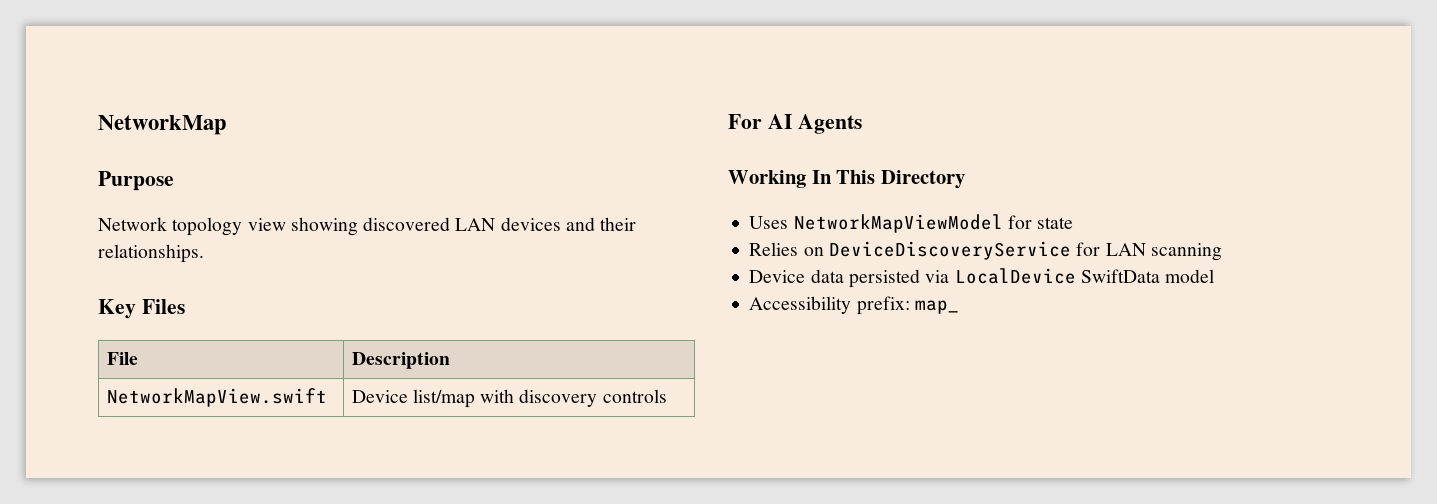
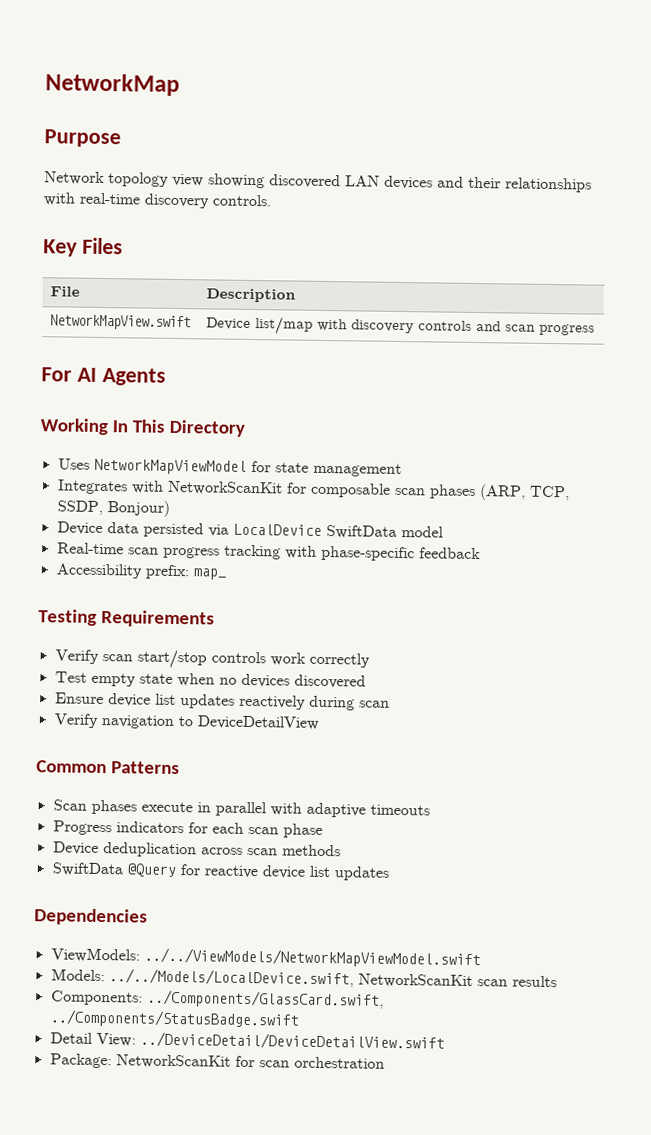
[98,244,204,263] relationships. -> [505,177,592,193] [43,192,271,209] relationships with real-time discovery controls.
(667, 396) none -> [475,320,595,336] and scan progress
[749,241,1222,261] // Relies on DeviceDiscoveryService for LAN scanning -> [312,462,402,478] [56,479,570,501] [56,500,170,517] management // Integrates with NetworkScanKit for composable scan phases (ARP, TCP, SSDP, Bonjour)
[749,296,959,315] Accessibility prefix: map_ -> [56,542,481,562] [55,563,226,580] [38,609,216,628] [54,649,370,669] [54,671,366,689] [54,692,390,711] [53,713,319,730] [36,760,181,775] [52,799,430,818] [52,820,323,838] [52,841,341,858] [51,862,389,881] [34,908,148,926] [50,947,481,969] [50,968,557,989] [50,989,384,1009] [49,1009,300,1029] [49,1031,445,1051] [49,1053,385,1069] Real-time scan progress tracking with phase-specific feedback // Accessibility prefix: map_ // Testing Requirements // Verify scan start/stop controls work correctly // Test empty state when no devices discovered // Ensure device list updates reactively during scan // Verify navigation to DeviceDetailView // Common Patterns // Scan phases execute in parallel with adaptive timeouts // Progress indicators for each scan phase // Device deduplication across scan methods // SwiftData @Query for reactive device list updates // Dependencies // ViewModels: ../../ViewModels/NetworkMapViewModel.swift // Models: ../../Models/LocalDevice.swift, NetworkScanKit scan results // Components: ../Components/GlassCard.swift, ../Components/StatusBadge.swift // Detail View: ../DeviceDetail/DeviceDetailView.swift // Package: NetworkScanKit for scan orchestration

